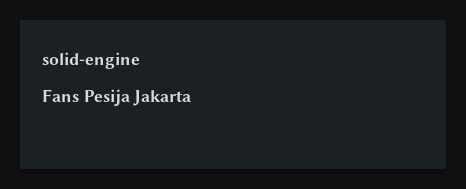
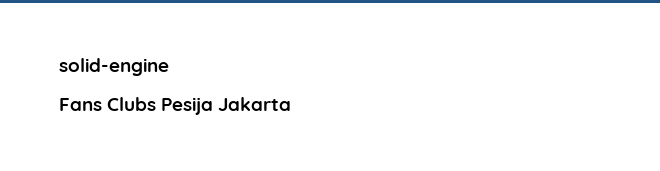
(79, 95) none -> [107,97,157,111] Clubs

